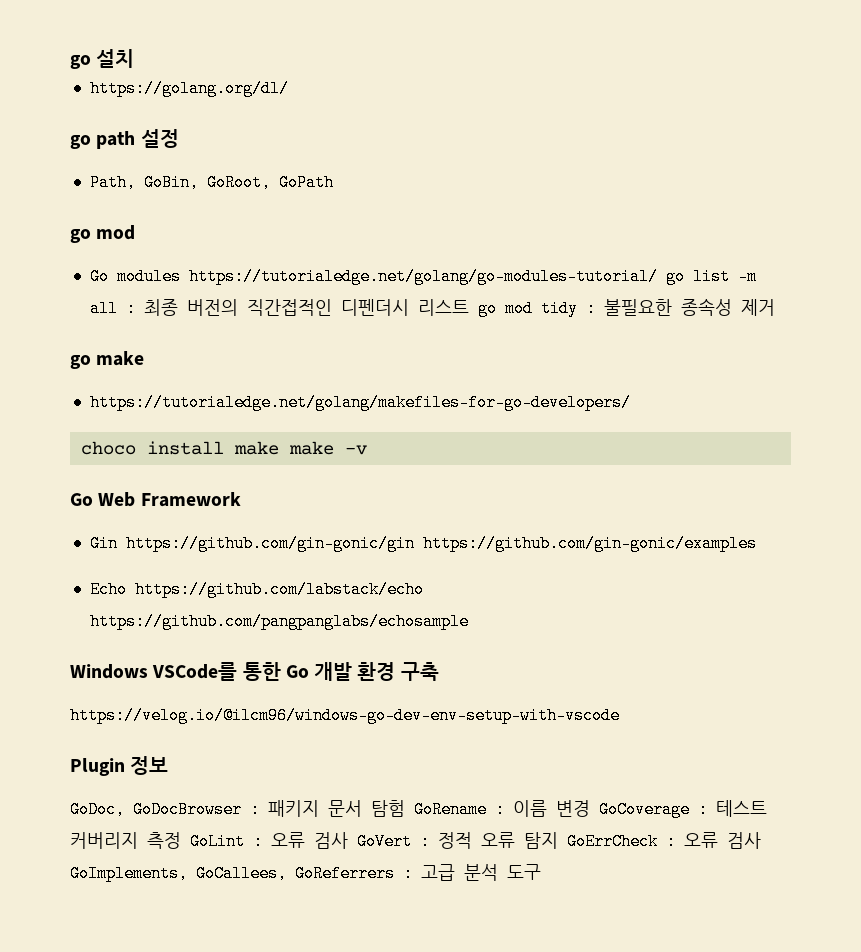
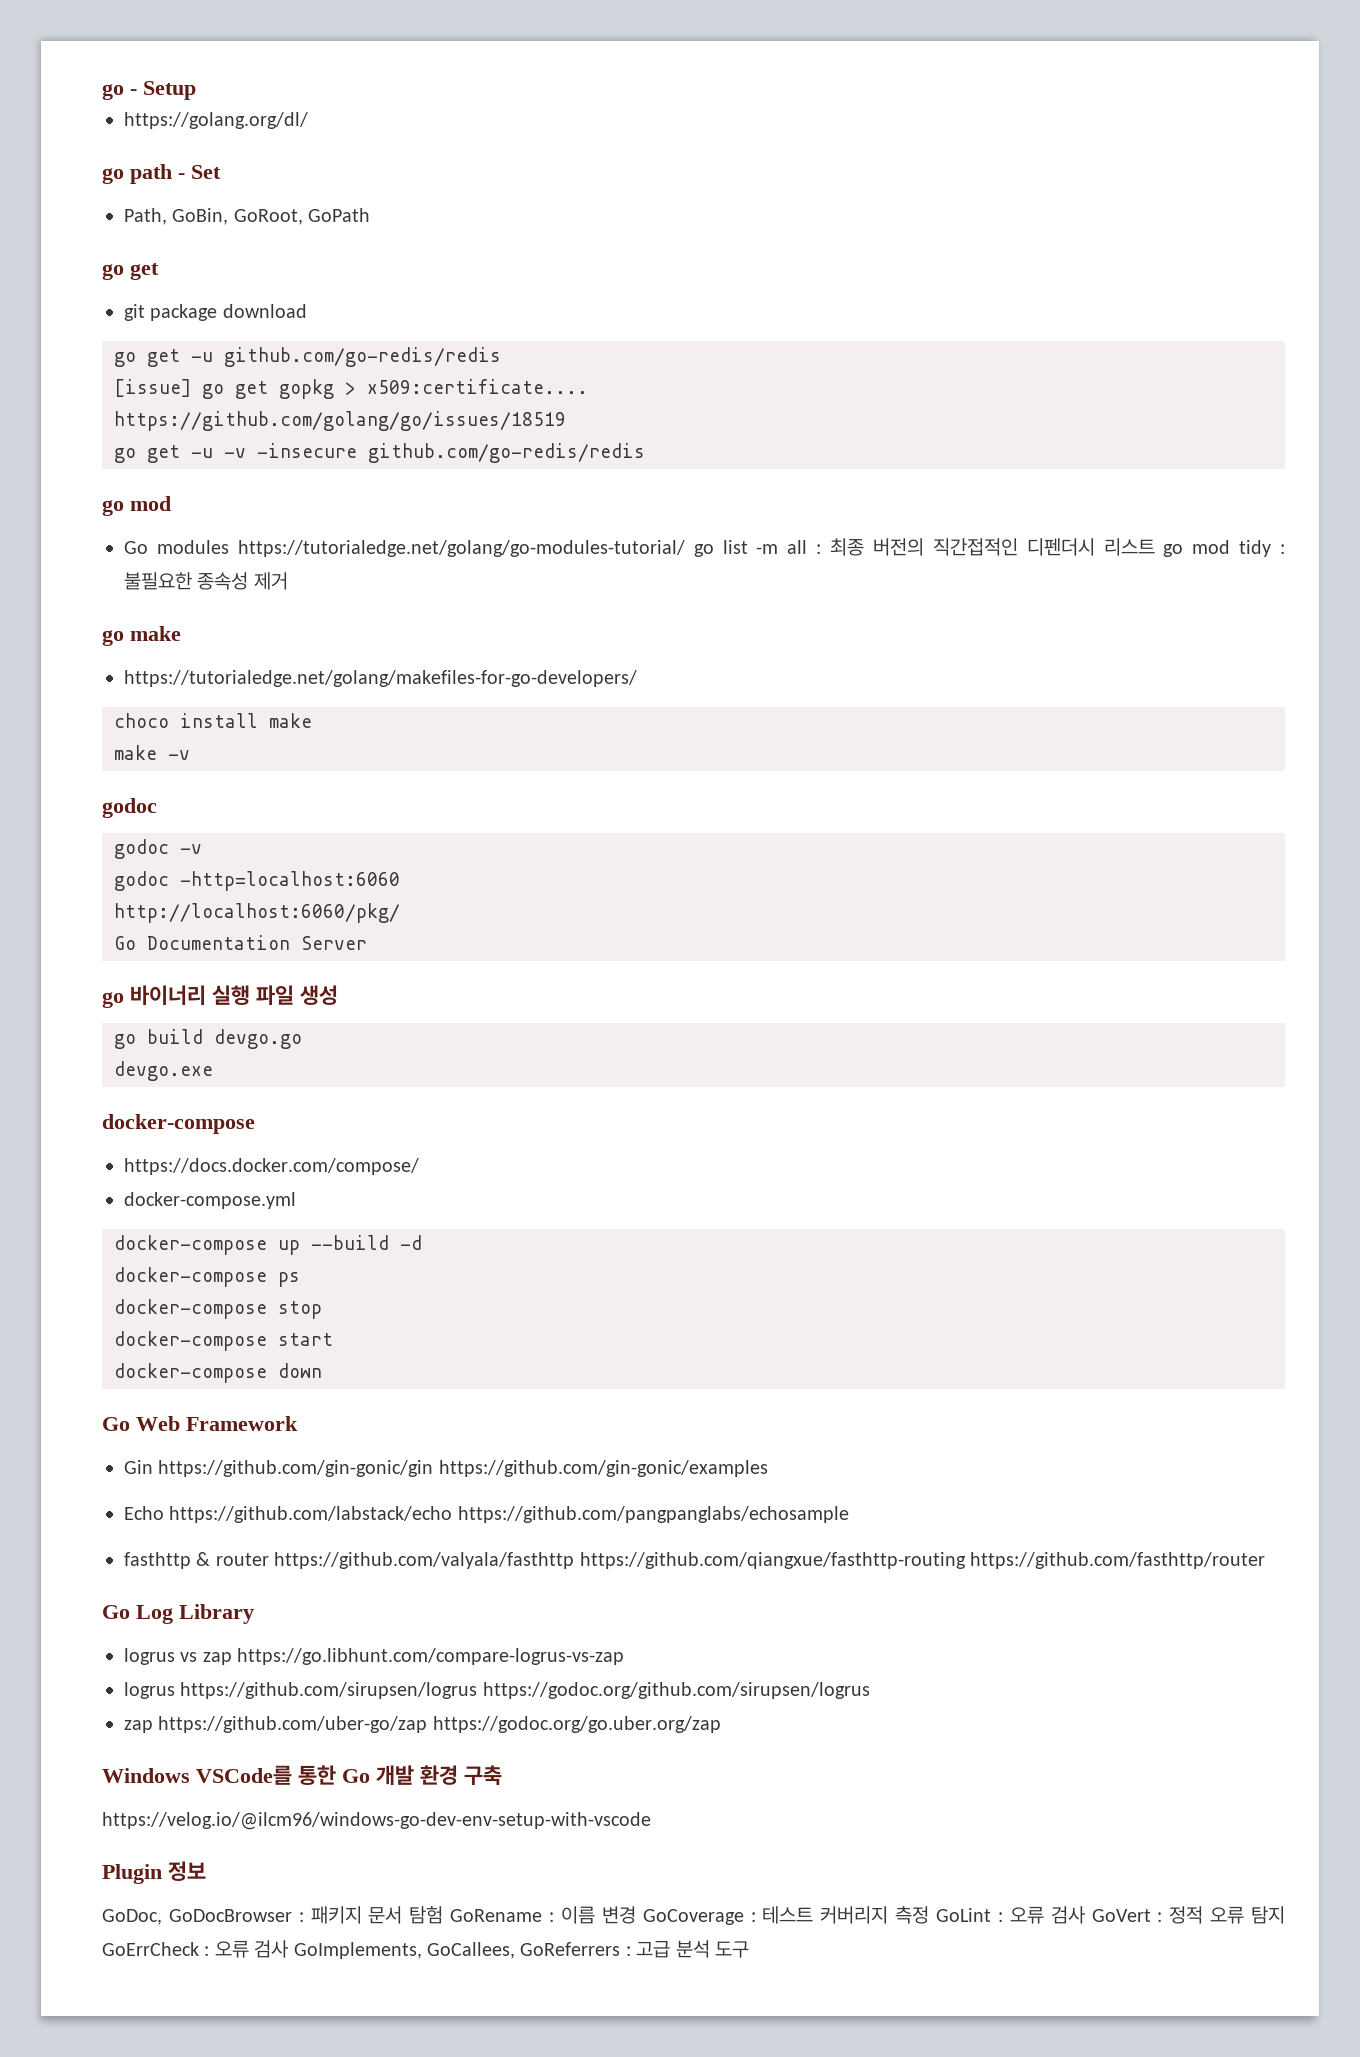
[70,49,135,69] go 설치 -> [102,81,196,100] go - Setup
[140,129,179,148] 설정 -> [178,165,221,179] - Set
(334, 182) none -> [102,263,159,280] [124,304,307,321] [114,347,501,367] [114,379,588,399] [114,411,566,431] [114,443,645,463] // go get // git package download // go get -u github.com/go-redis/redis // [issue] go get gopkg > x509:certificate.... // https://github.com/golang/go/issues/18519 // go get -u -v -insecure github.com/go-redis/redis
(279, 448) none -> (312, 720) //
(367, 450) none -> [102,798,157,818] [114,839,202,859] [114,871,400,891] [114,903,400,923] [114,935,367,950] [102,985,338,1008] [114,1029,302,1049] [114,1061,213,1081] [102,1114,255,1134] [124,1158,419,1175] [124,1192,296,1209] [114,1235,422,1255] [114,1267,300,1287] [114,1299,322,1319] [114,1331,333,1351] [114,1363,322,1383] // godoc // godoc -v // godoc -http=localhost:6060 // http://localhost:6060/pkg/ // Go Documentation Server // go 바이너리 실행 파일 생성 // go build devgo.go // devgo.exe // docker-compose // https://docs.docker.com/compose/ // docker-compose.yml // docker-compose up --build -d // docker-compose ps // docker-compose stop // docker-compose start // docker-compose down
(469, 621) none -> [124,1552,1265,1569] [102,1604,254,1624] [124,1648,625,1665] [124,1682,870,1699] [124,1716,721,1733] // fasthttp & router https://github.com/valyala/fasthttp https://github.com/qiangxue/fasthttp-routing https://github.com/fasthttp/router // Go Log Library // logrus vs zap https://go.libhunt.com/compare-logrus-vs-zap // logrus https://github.com/sirupsen/logrus https://godoc.org/github.com/sirupsen/logrus // zap https://github.com/uber-go/zap https://godoc.org/go.uber.org/zap

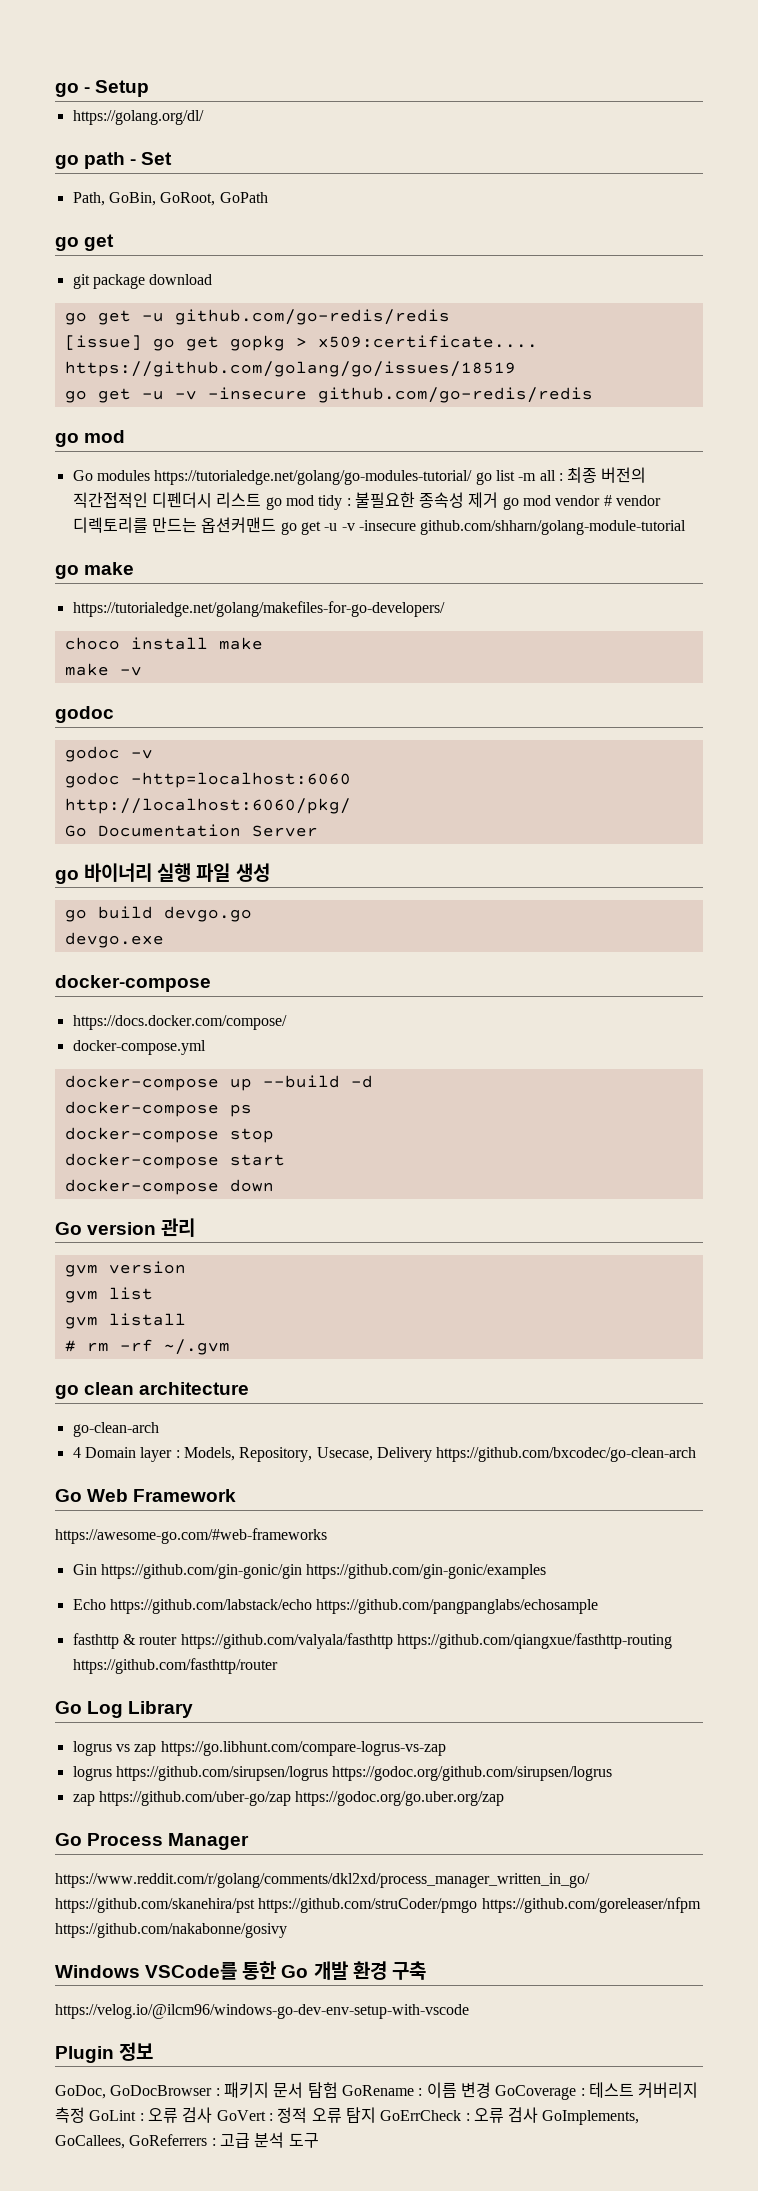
(288, 581) none -> [502,495,662,510] [72,517,687,535] go mod vendor # vendor 디렉토리를 만드는 옵션커맨드 go get -u -v -insecure github.com/shharn/golang-module-tutorial
(322, 1370) none -> [55,1218,196,1237] [64,1261,186,1277] [64,1287,153,1303] [64,1313,186,1329] [64,1339,230,1355] [55,1382,250,1399] [72,1422,159,1437] [72,1447,697,1462] // Go version 관리 // gvm version // gvm list // gvm listall // # rm -rf ~/.gvm // go clean architecture // go-clean-arch // 4 Domain layer : Models, Repository, Usecase, Delivery https://github.com/bxcodec/go-clean-arch
(298, 1423) none -> [55,1528,327,1544] // https://awesome-go.com/#web-frameworks
(721, 1724) none -> [55,1833,250,1850] [55,1873,590,1888] [55,1897,701,1913] [55,1923,287,1938] // Go Process Manager // https://www.reddit.com/r/golang/comments/dkl2xd/process_manager_written_in_go/ https://github.com/skanehira/pst https://github.com/struCoder/pmgo https://github.com/goreleaser/nfpm https://github.com/nakabonne/gosivy

